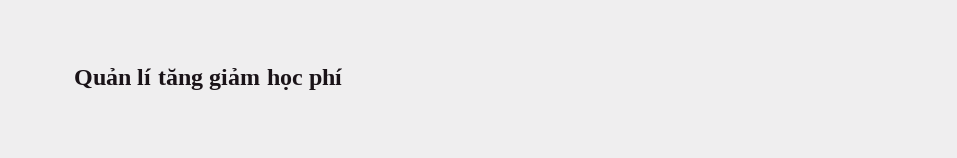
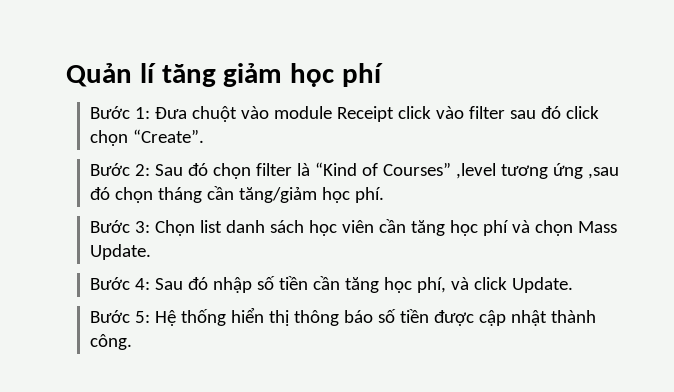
(343, 79) none -> [90,106,600,122] [90,129,205,146] [90,162,620,179] [90,186,385,203] [90,219,618,236] [90,244,152,260] [90,276,574,293] [90,307,597,326] [90,334,133,350] // Bước 1: Đưa chuột vào module Receipt click vào filter sau đó click chọn “Create”. // Bước 2: Sau đó chọn filter là “Kind of Courses” ,level tương ứng ,sau đó chọn tháng cần tăng/giảm học phí. // Bước 3: Chọn list danh sách học viên cần tăng học phí và chọn Mass Update. // Bước 4: Sau đó nhập số tiền cần tăng học phí, và click Update. // Bước 5: Hệ thống hiển thị thông báo số tiền được cập nhật thành công.

